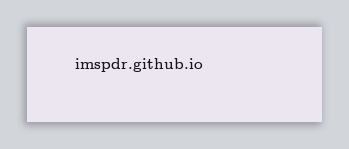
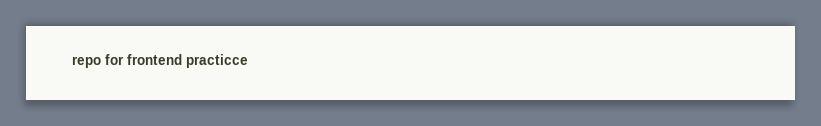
[75,58,203,72] imspdr.github.io -> [72,54,248,68] repo for frontend practicce

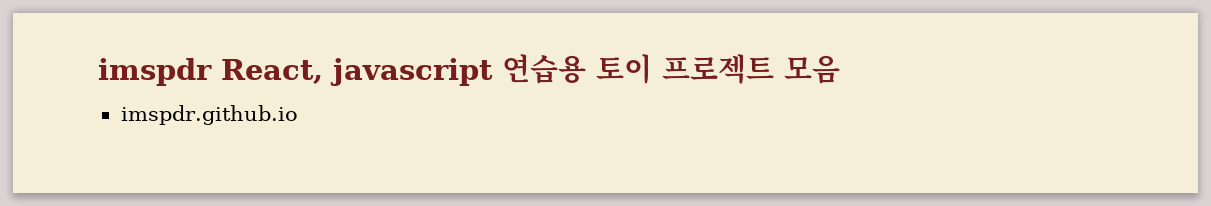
[72,54,248,68] repo for frontend practicce -> [98,54,840,86] [120,105,298,125] imspdr React, javascript 연습용 토이 프로젝트 모음 // imspdr.github.io

